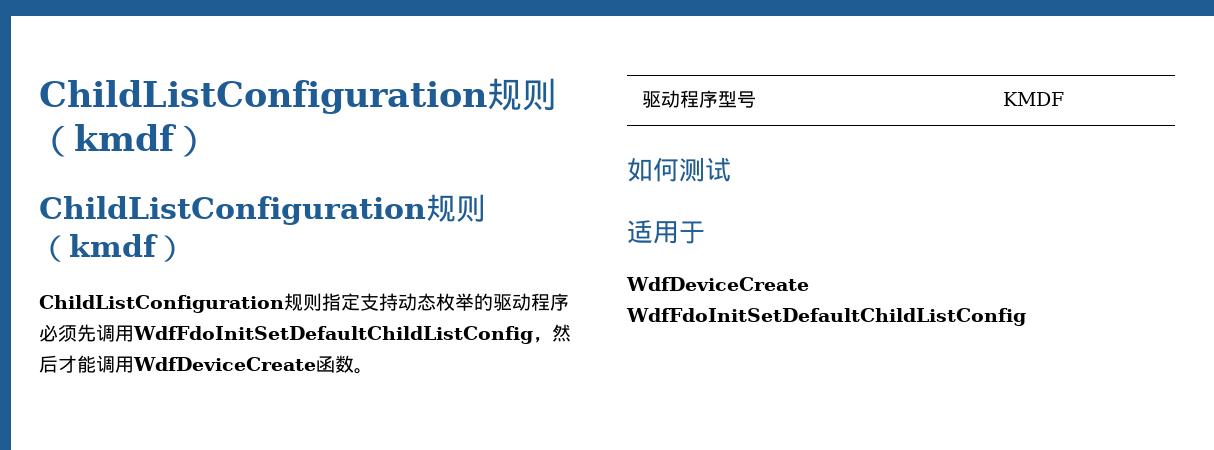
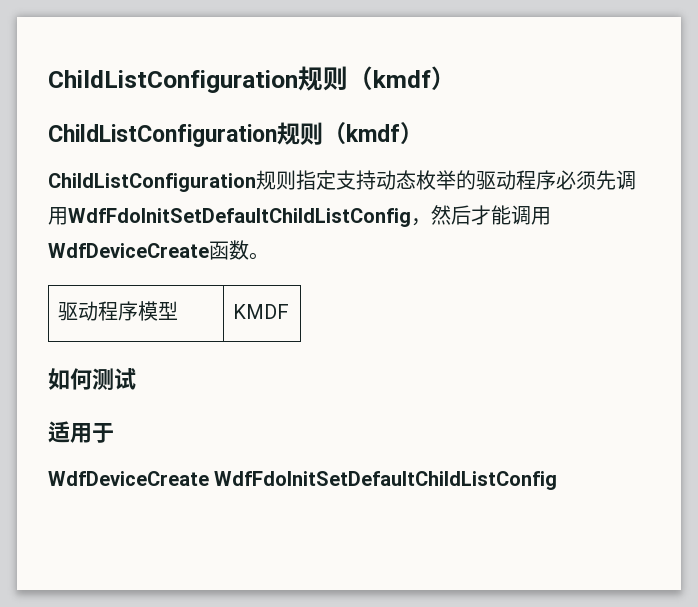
(718, 99) none -> [137,301,158,321] 模
[736,91,756,108] 号 -> (178, 310) none

